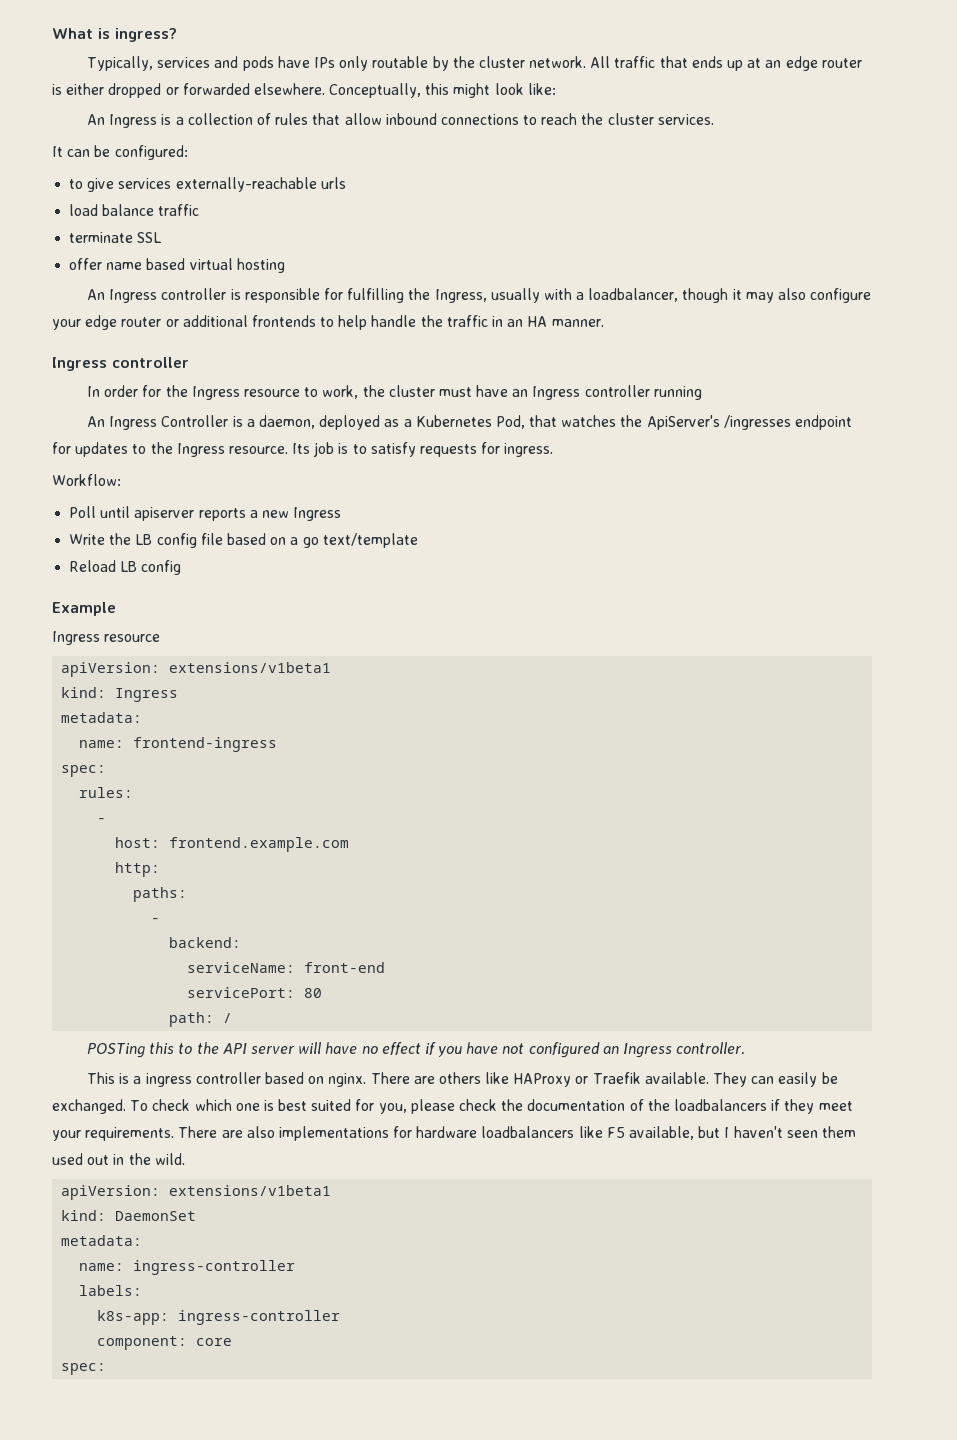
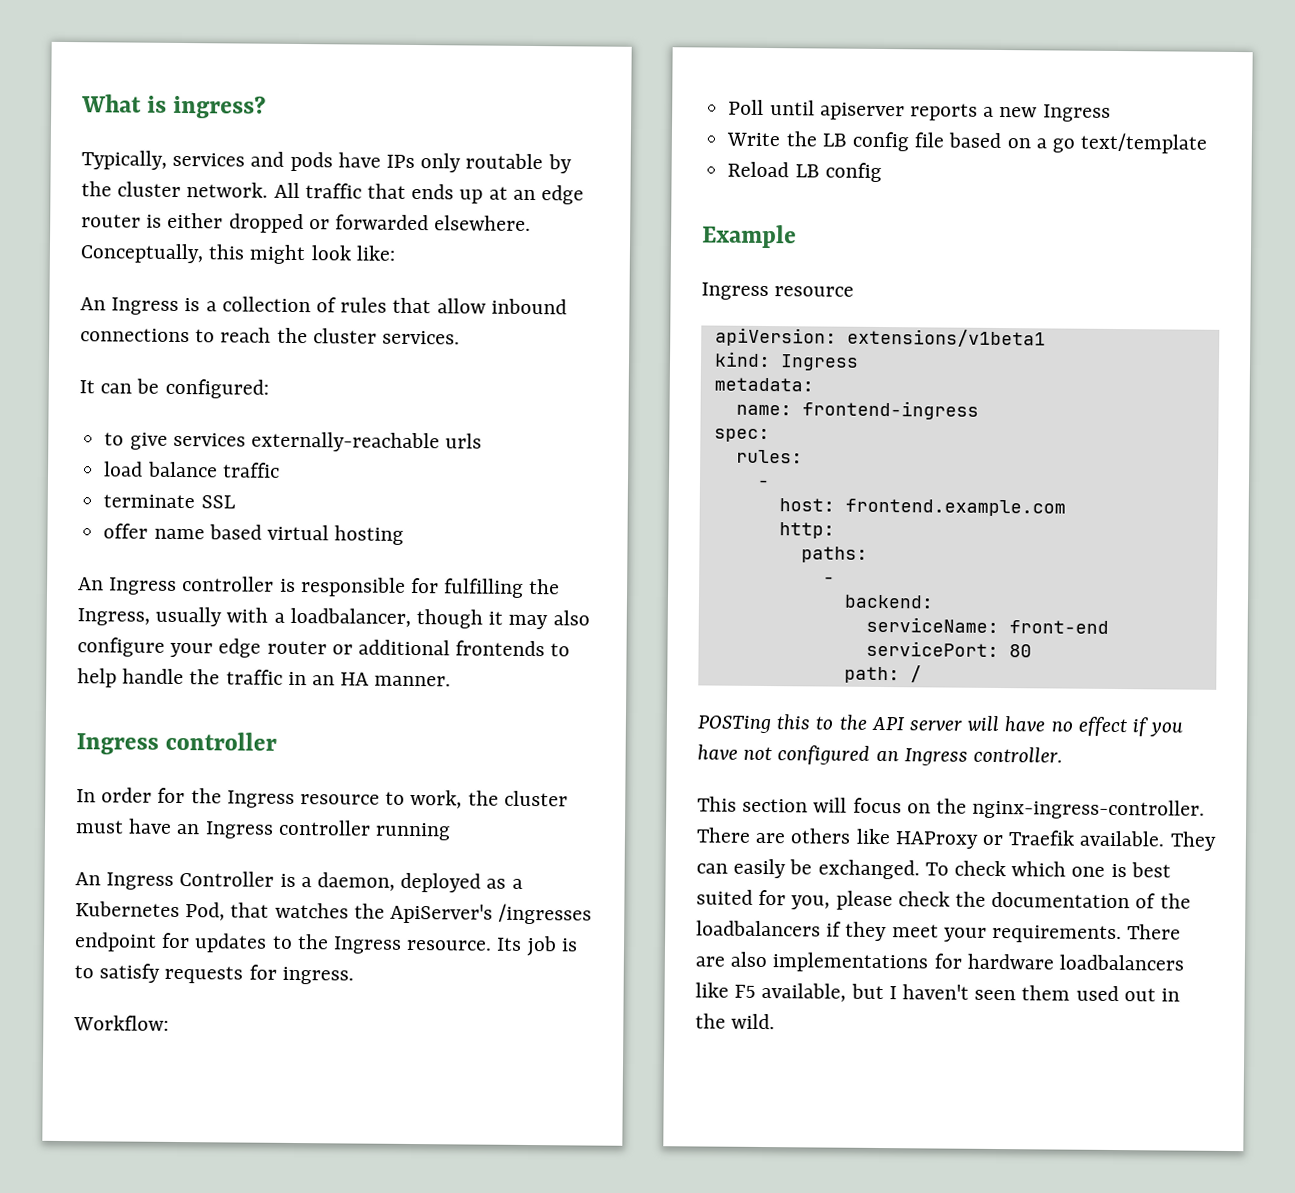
[119,1072,367,1087] is a ingress controller based on nginx. -> [742,797,1206,820] section will focus on the nginx-ingress-controller.
[61,1185,332,1200] [61,1210,197,1221] [61,1235,143,1246] [79,1260,296,1275] [79,1285,143,1296] [97,1310,341,1325] [97,1336,233,1350] [61,1363,107,1375] // apiVersion: extensions/v1beta1 // kind: DaemonSet // metadata: // name: ingress-controller // labels: // k8s-app: ingress-controller // component: core // spec: -> (776, 1021) none

